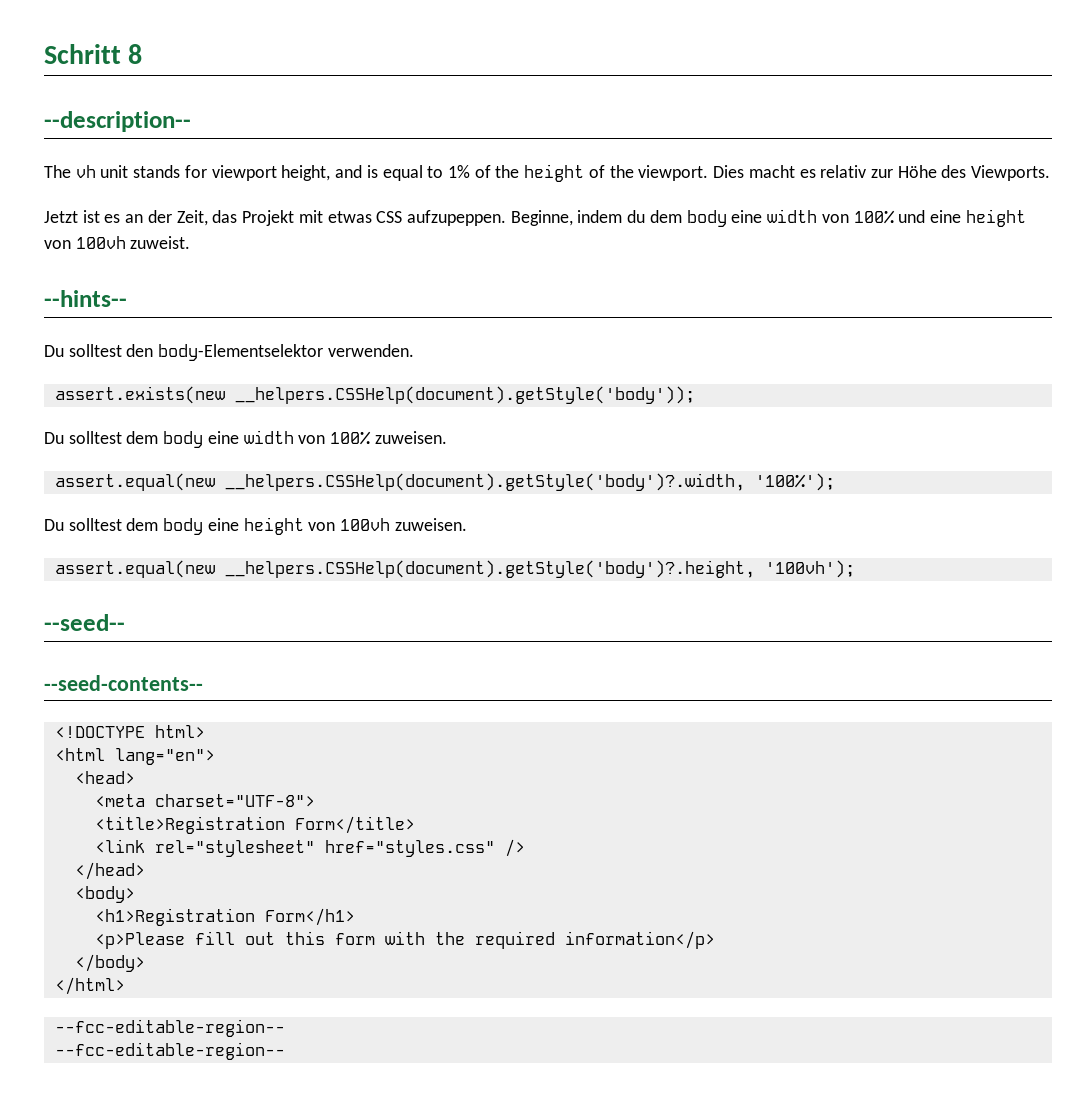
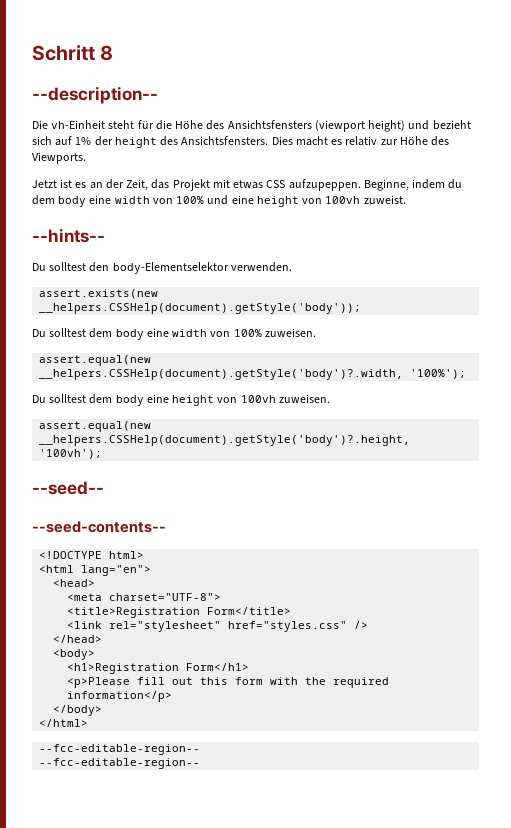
[44,164,709,182] The vh unit stands for viewport height, and is equal to 1% of the height of the viewport. -> [32,120,471,132] [32,136,269,148] Die vh-Einheit steht für die Höhe des Ansichtsfensters (viewport height) und bezieht sich auf 1% der height des Ansichtsfensters.

